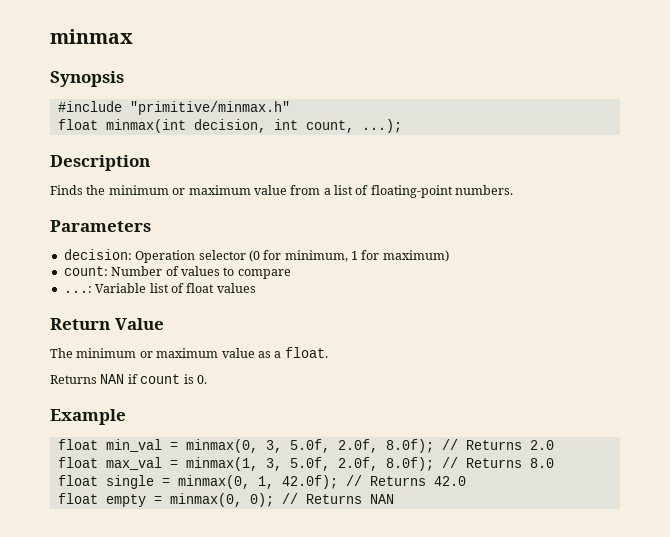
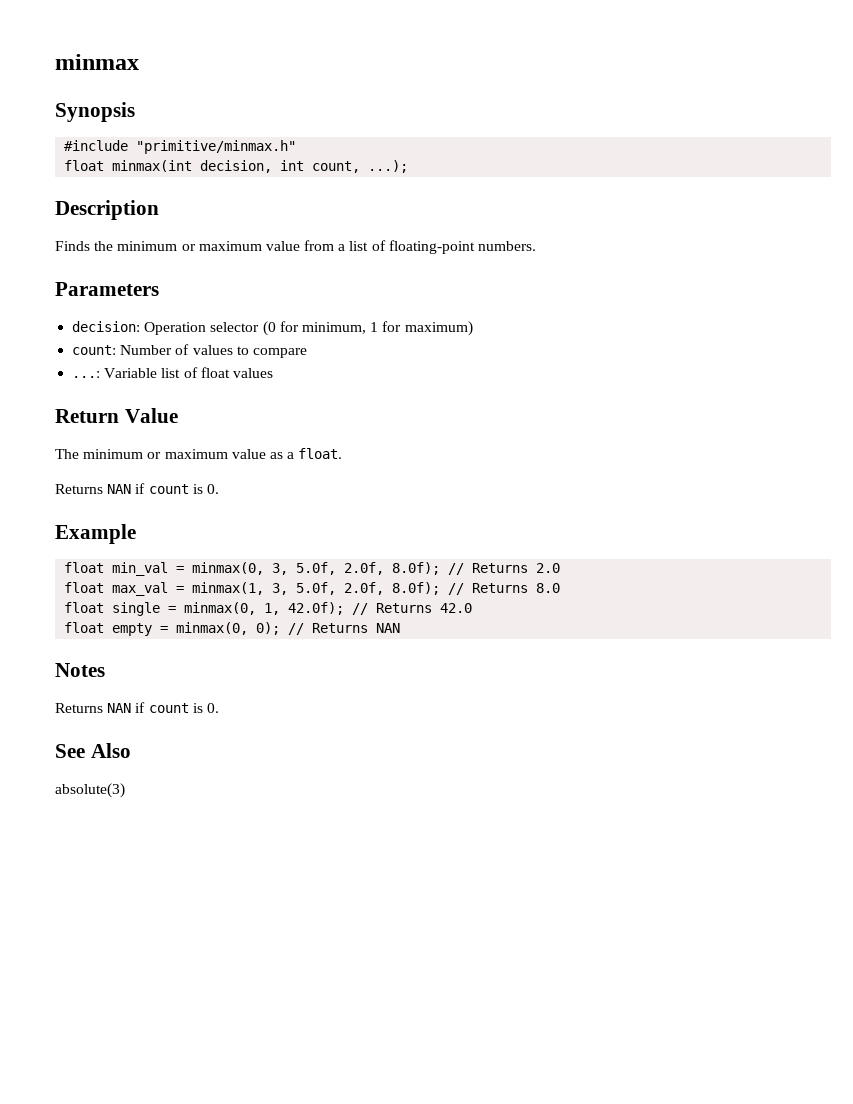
(394, 499) none -> [55,663,105,677] [55,702,219,713] [55,743,131,758] [55,783,125,798] // Notes // Returns NAN if count is 0. // See Also // absolute(3)

